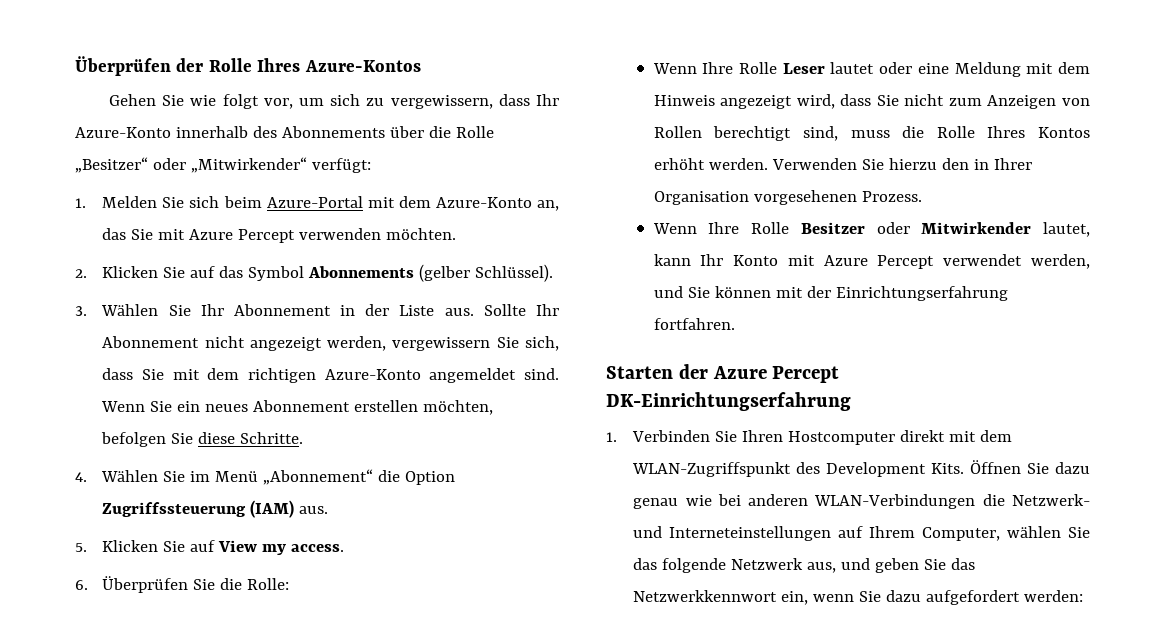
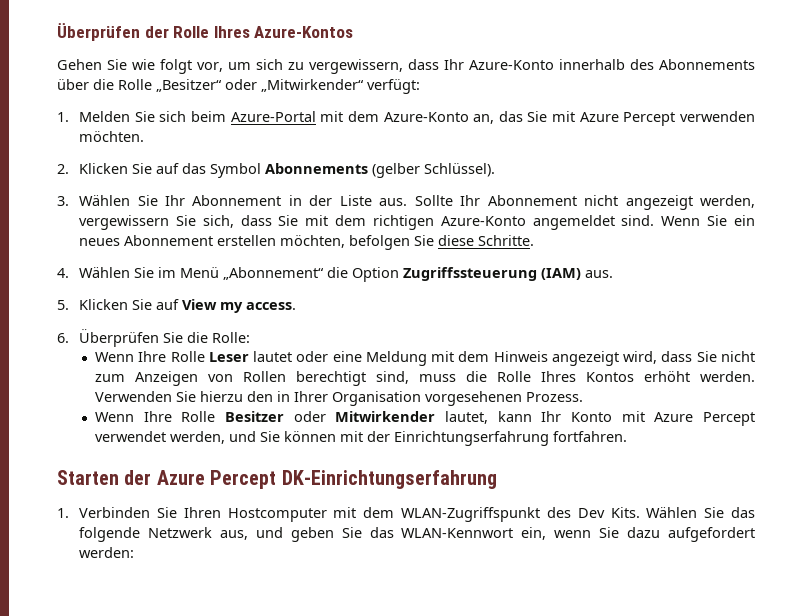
[900,430,946,442] direkt -> (327, 515) none
[826,460,1090,477] [633,494,1090,509] [633,526,1062,541] Development Kits. Öffnen Sie dazu genau wie bei anderen WLAN-Verbindungen die Netzwerk- und Interneteinstellungen auf Ihrem Computer, wählen -> [577,507,698,518] Dev Kits. Wählen
[633,590,778,602] Netzwerkkennwort -> [401,528,514,538] WLAN-Kennwort

